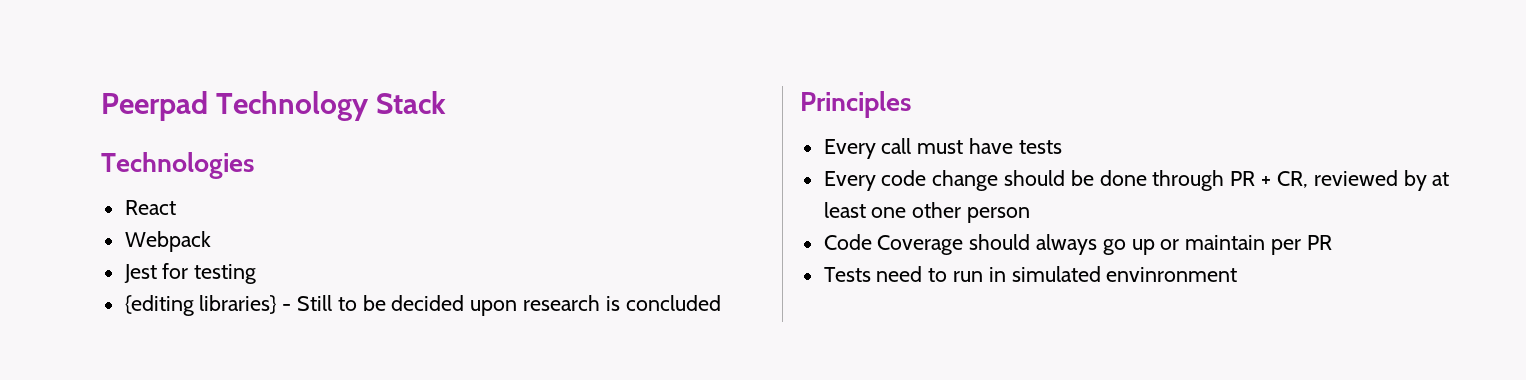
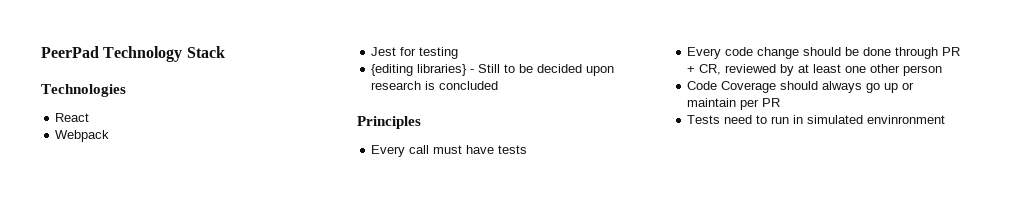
[101,91,208,121] Peerpad -> [41,46,99,58] PeerPad

